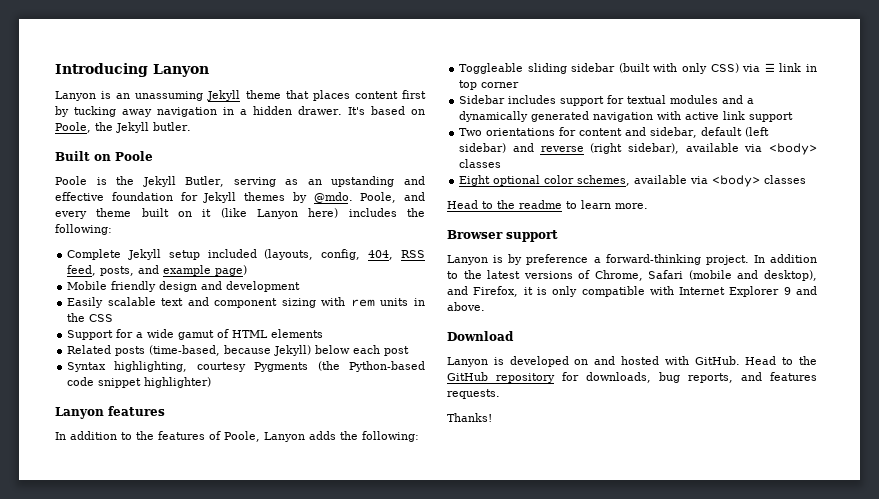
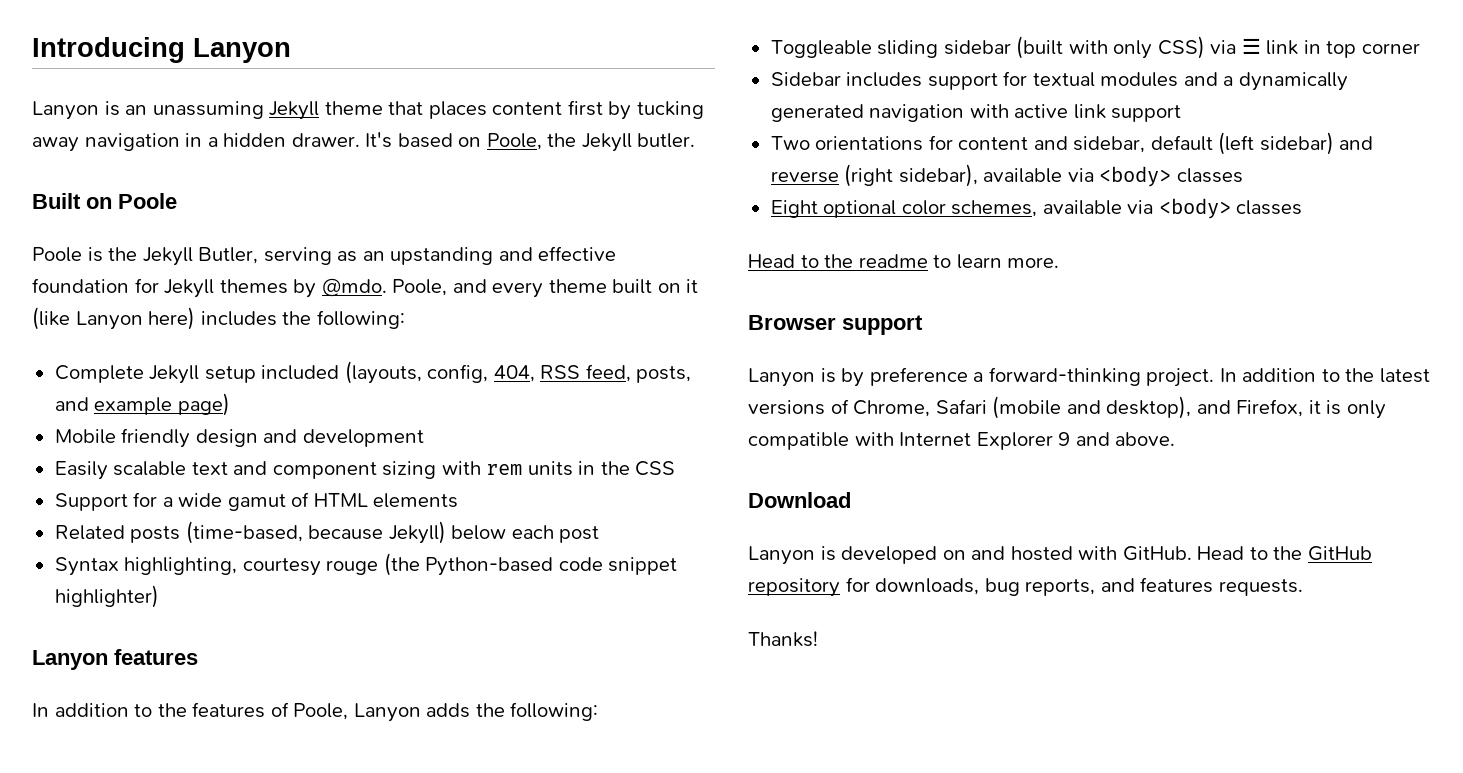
[254,362,309,372] Pygments -> [326,560,379,575] rouge

